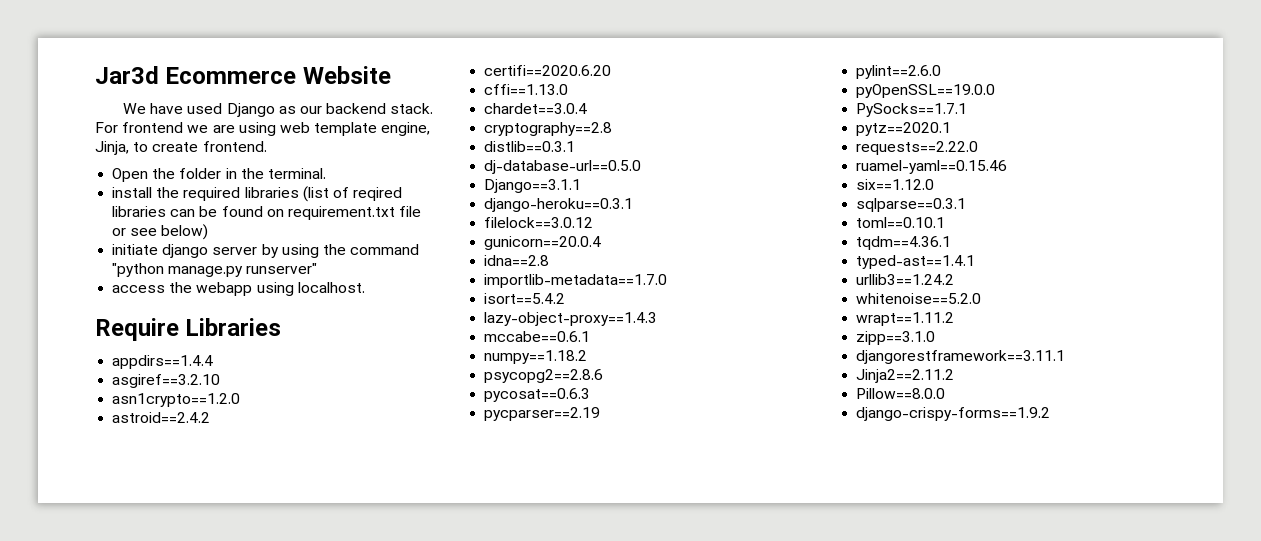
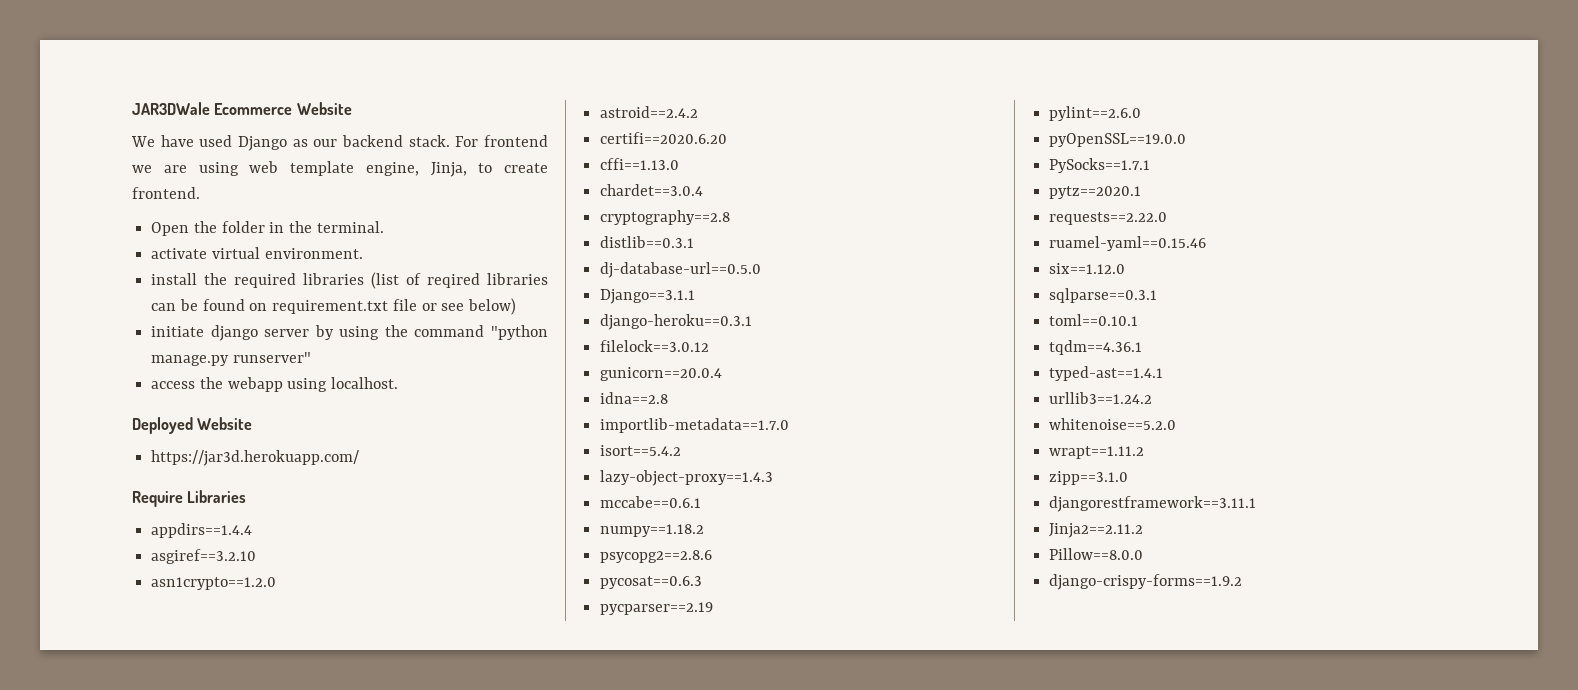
[95,66,159,84] Jar3d -> [132,102,210,115] JAR3DWale
(326, 173) none -> [151,247,363,259] // activate virtual environment.
(365, 287) none -> [132,417,253,434] [151,450,360,466] // Deployed Website // https://jar3d.herokuapp.com/

